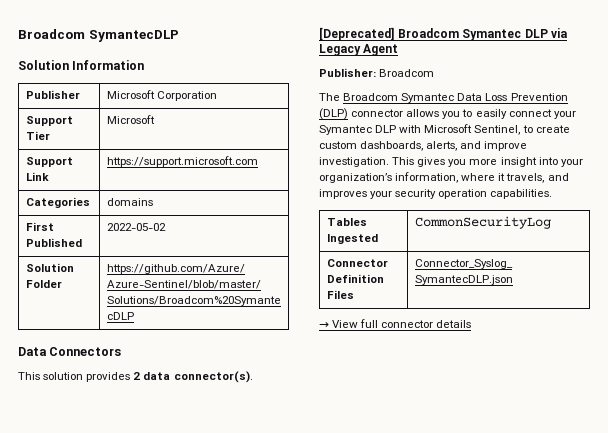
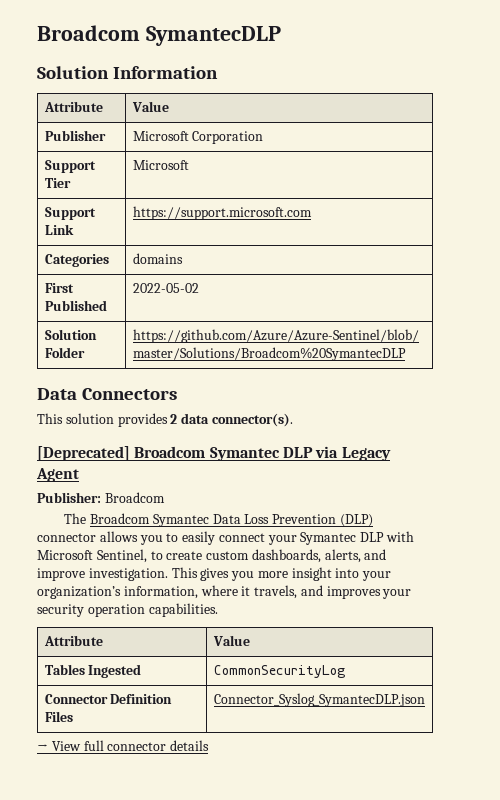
(145, 65) none -> [43,101,103,112] [131,101,169,112] // Attribute | Value
(553, 194) none -> [43,635,103,646] [212,635,250,646] // Attribute | Value

